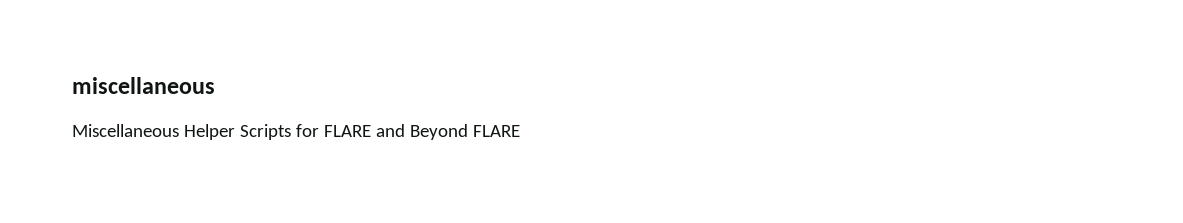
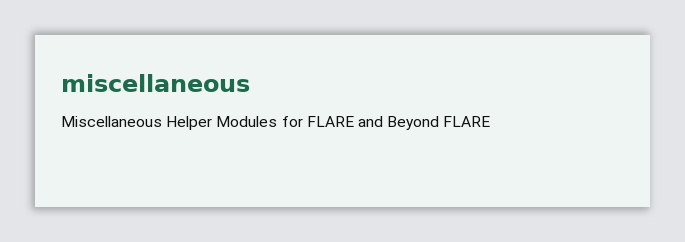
[239,124,291,140] Scripts -> [216,116,278,127] Modules

